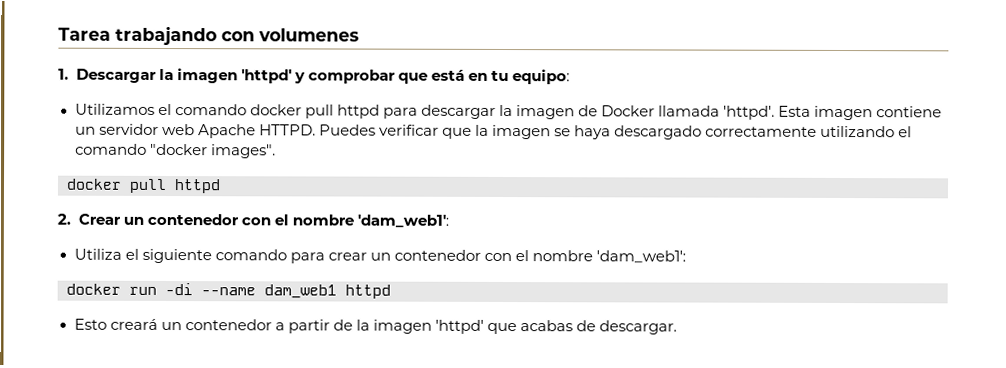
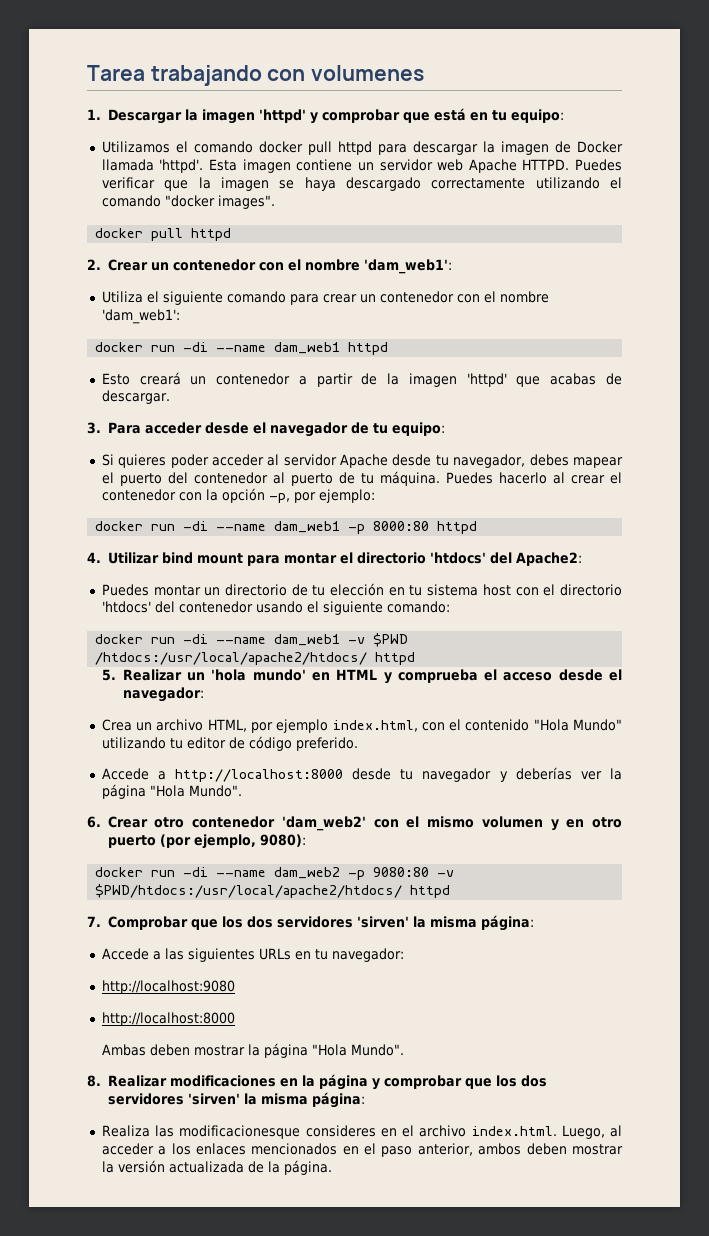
(678, 327) none -> [87,422,445,437] [101,454,623,468] [101,471,622,486] [101,488,375,503] [95,521,478,534] [87,552,582,566] [101,583,622,596] [101,601,450,615] [95,633,409,647] [95,652,416,665] [101,669,623,684] [122,687,204,702] [101,719,622,733] [101,736,358,751] [101,767,622,782] [101,784,242,799] [87,816,623,831] [107,834,306,849] [95,867,455,880] [95,884,451,898] [87,915,534,931] [101,948,404,962] [101,980,235,994] [101,1012,235,1026] [101,1043,404,1058] [87,1074,547,1090] [107,1092,365,1108] [101,1125,622,1139] [101,1143,623,1157] [101,1160,332,1175] // 3. Para acceder desde el navegador de tu equipo: // Si quieres poder acceder al servidor Apache desde tu navegador, debes mapear el puerto del contenedor al puerto de tu máquina. Puedes hacerlo al crear el contenedor con la opción -p, por ejemplo: // docker run -di --name dam_web1 -p 8000:80 httpd // 4. Utilizar bind mount para montar el directorio 'htdocs' del Apache2: // Puedes montar un directorio de tu elección en tu sistema host con el directorio 'htdocs' del contenedor usando el siguiente comando: // docker run -di --name dam_web1 -v $PWD /htdocs:/usr/local/apache2/htdocs/ httpd // 5. Realizar un 'hola mundo' en HTML y comprueba el acceso desde el navegador: // Crea un archivo HTML, por ejemplo index.html, con el contenido "Hola Mundo" utilizando tu editor de código preferido. // Accede a http://localhost:8000 desde tu navegador y deberías ver la página "Hola Mundo". // 6. Crear otro contenedor 'dam_web2' con el mismo volumen y en otro puerto (por ejemplo, 9080): // docker run -di --name dam_web2 -p 9080:80 -v $PWD/htdocs:/usr/local/apache2/htdocs/ httpd // 7. Comprobar que los dos servidores 'sirven' la misma página: // Accede a las siguientes URLs en tu navegador: // http://localhost:9080 // http://localhost:8000 // Ambas deben mostrar la página "Hola Mundo". // 8. Realizar modificaciones en la página y comprobar que los dos servidores 'sirven' la misma página: // Realiza las modificacionesque consideres en el archivo index.html. Luego, al acceder a los enlaces mencionados en el paso anterior, ambos deben mostrar la versión actualizada de la página.

